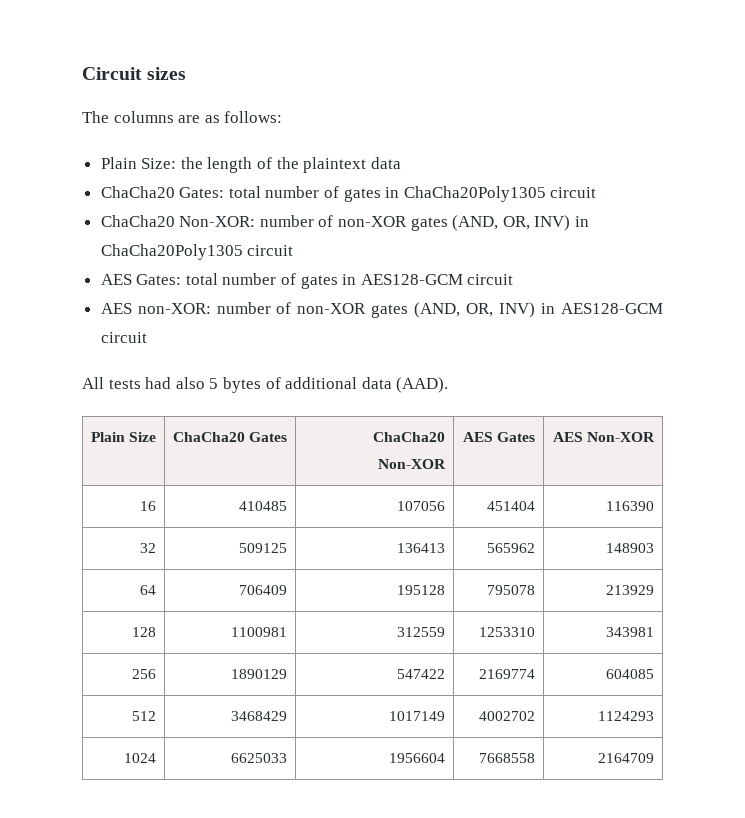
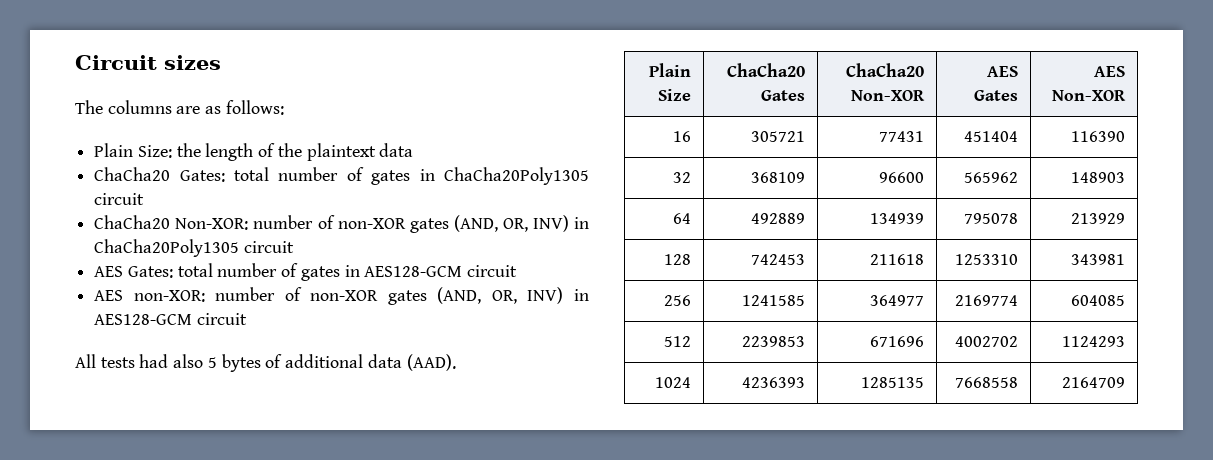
[239,501,288,511] [397,501,446,511] 410485 | 107056 -> [750,131,805,142] [878,131,924,142] 305721 | 77431
[239,543,288,553] [397,543,446,553] 509125 | 136413 -> [750,172,805,183] [878,172,924,183] 368109 | 96600
[239,585,288,595] [397,585,446,595] 706409 | 195128 -> [750,213,805,224] [869,213,924,224] 492889 | 134939
[231,627,288,637] [397,627,446,637] 1100981 | 312559 -> [750,254,805,265] [869,254,924,265] 742453 | 211618
[231,669,288,679] [397,669,446,679] 1890129 | 547422 -> [741,295,805,306] [869,295,924,306] 1241585 | 364977
[231,711,288,721] [389,711,446,721] 3468429 | 1017149 -> [741,336,805,347] [869,336,924,347] 2239853 | 671696
[231,753,288,763] [389,753,446,763] 6625033 | 1956604 -> [741,377,805,388] [860,377,924,388] 4236393 | 1285135

